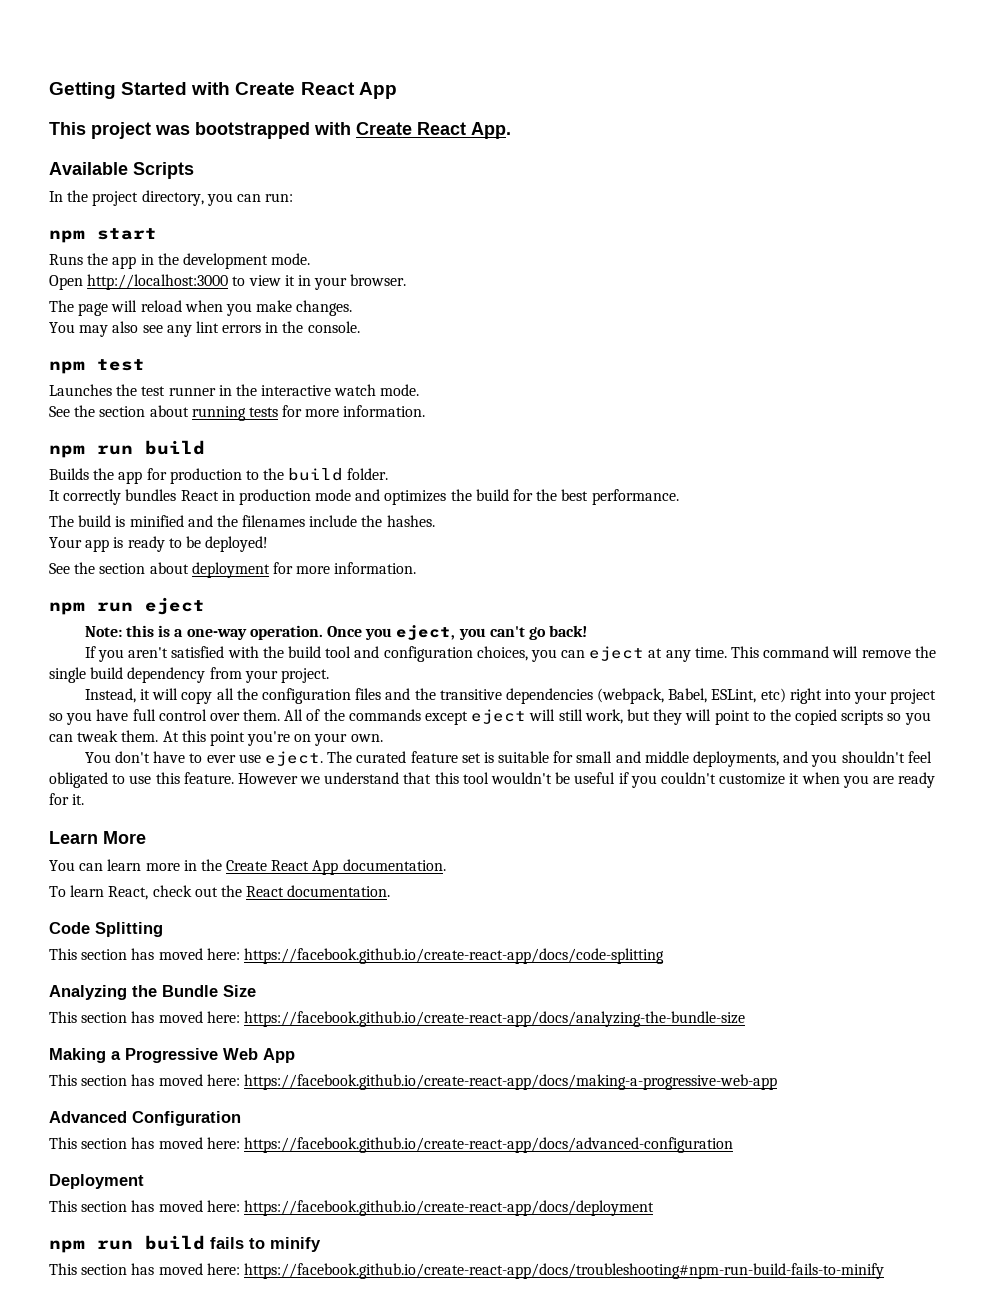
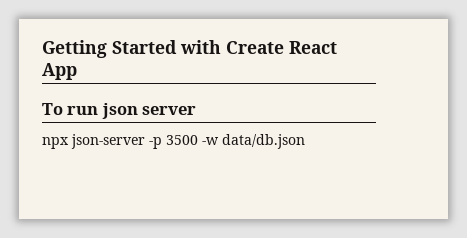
[49,122,511,139] [49,162,194,179] [49,190,294,206] [49,228,157,243] [49,253,311,269] [49,274,407,290] [49,300,353,316] [49,321,360,337] [49,359,145,374] [49,384,420,396] [49,405,426,421] [49,440,205,458] [49,468,389,484] [49,489,679,505] [49,515,435,527] [49,536,269,552] [49,562,417,578] [49,597,205,615] [84,625,588,640] [84,646,936,662] [49,667,329,683] [84,688,937,704] [49,709,931,725] [49,730,383,746] [84,751,932,767] [49,772,936,788] [49,793,85,805] [49,831,146,844] [49,859,446,875] [49,885,391,900] [49,922,163,937] [49,948,664,964] [49,985,256,1000] [49,1011,745,1027] [49,1048,295,1063] [49,1074,777,1090] [49,1111,241,1126] [49,1137,733,1153] [49,1174,144,1189] [49,1200,654,1216] [49,1235,321,1253] [49,1263,884,1279] This project was bootstrapped with Create React App. // Available Scripts // In the project directory, you can run: // npm start // Runs the app in the development mode. // Open http://localhost:3000 to view it in your browser. // The page will reload when you make changes. // You may also see any lint errors in the console. // npm test // Launches the test runner in the interactive watch mode. // See the section about running tests for more information. // npm run build // Builds the app for production to the build folder. // It correctly bundles React in production mode and optimizes the build for the best performance. // The build is minified and the filenames include the hashes. // Your app is ready to be deployed! // See the section about deployment for more information. // npm run eject // Note: this is a one-way operation. Once you eject, you can't go back! // If you aren't satisfied with the build tool and configuration choices, you can eject at any time. This command will remove the single build dependency from your project. // Instead, it will copy all the configuration files and the transitive dependencies (webpack, Babel, ESLint, etc) right into your project so you have full control over them. All of the commands except eject will still work, but they will point to the copied scripts so you can tweak them. At this point you're on your own. // You don't have to ever use eject. The curated feature set is suitable for small and middle deployments, and you shouldn't feel obligated to use this feature. However we understand that this tool wouldn't be useful if you couldn't customize it when you are ready for it. // Learn More // You can learn more in the Create React App documentation. // To learn React, check out the React documentation. // Code Splitting // This section has moved here: https://facebook.github.io/create-react-app/docs/code-splitting // Analyzing the Bundle Size // This section has moved here: https://facebook.github.io/create-react-app/docs/analyzing-the-bundle-size // Making a Progressive Web App // This section has moved here: https://facebook.github.io/create-react-app/docs/making-a-progressive-web-app // Advanced Configuration // This section has moved here: https://facebook.github.io/create-react-app/docs/advanced-configuration // Deployment // This section has moved here: https://facebook.github.io/create-react-app/docs/deployment // npm run build fails to minify // This section has moved here: https://facebook.github.io/create-react-app/docs/troubleshooting#npm-run-build-fails-to-minify -> [42,103,197,119] [42,134,305,149] To run json server // npx json-server -p 3500 -w data/db.json

